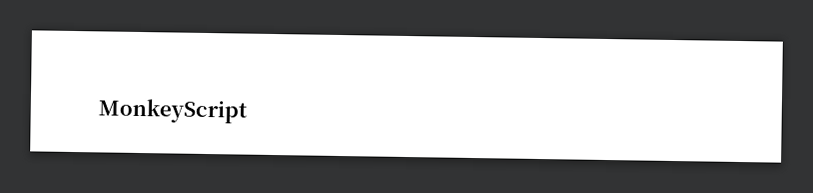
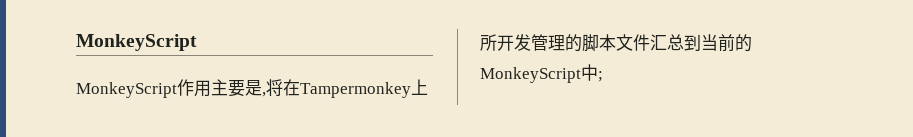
[98,98,247,124] MonkeyScript -> [76,34,197,51] [76,79,428,98] [480,34,752,52] [480,64,603,83] MonkeyScript // MonkeyScript作用主要是,将在Tampermonkey上所开发管理的脚本文件汇总到当前的MonkeyScript中;

